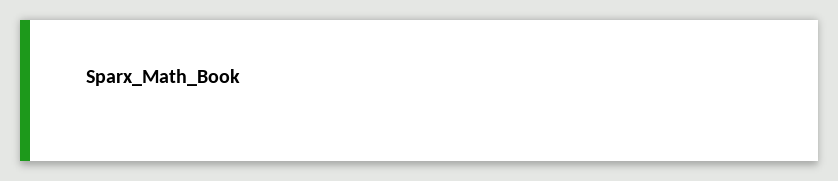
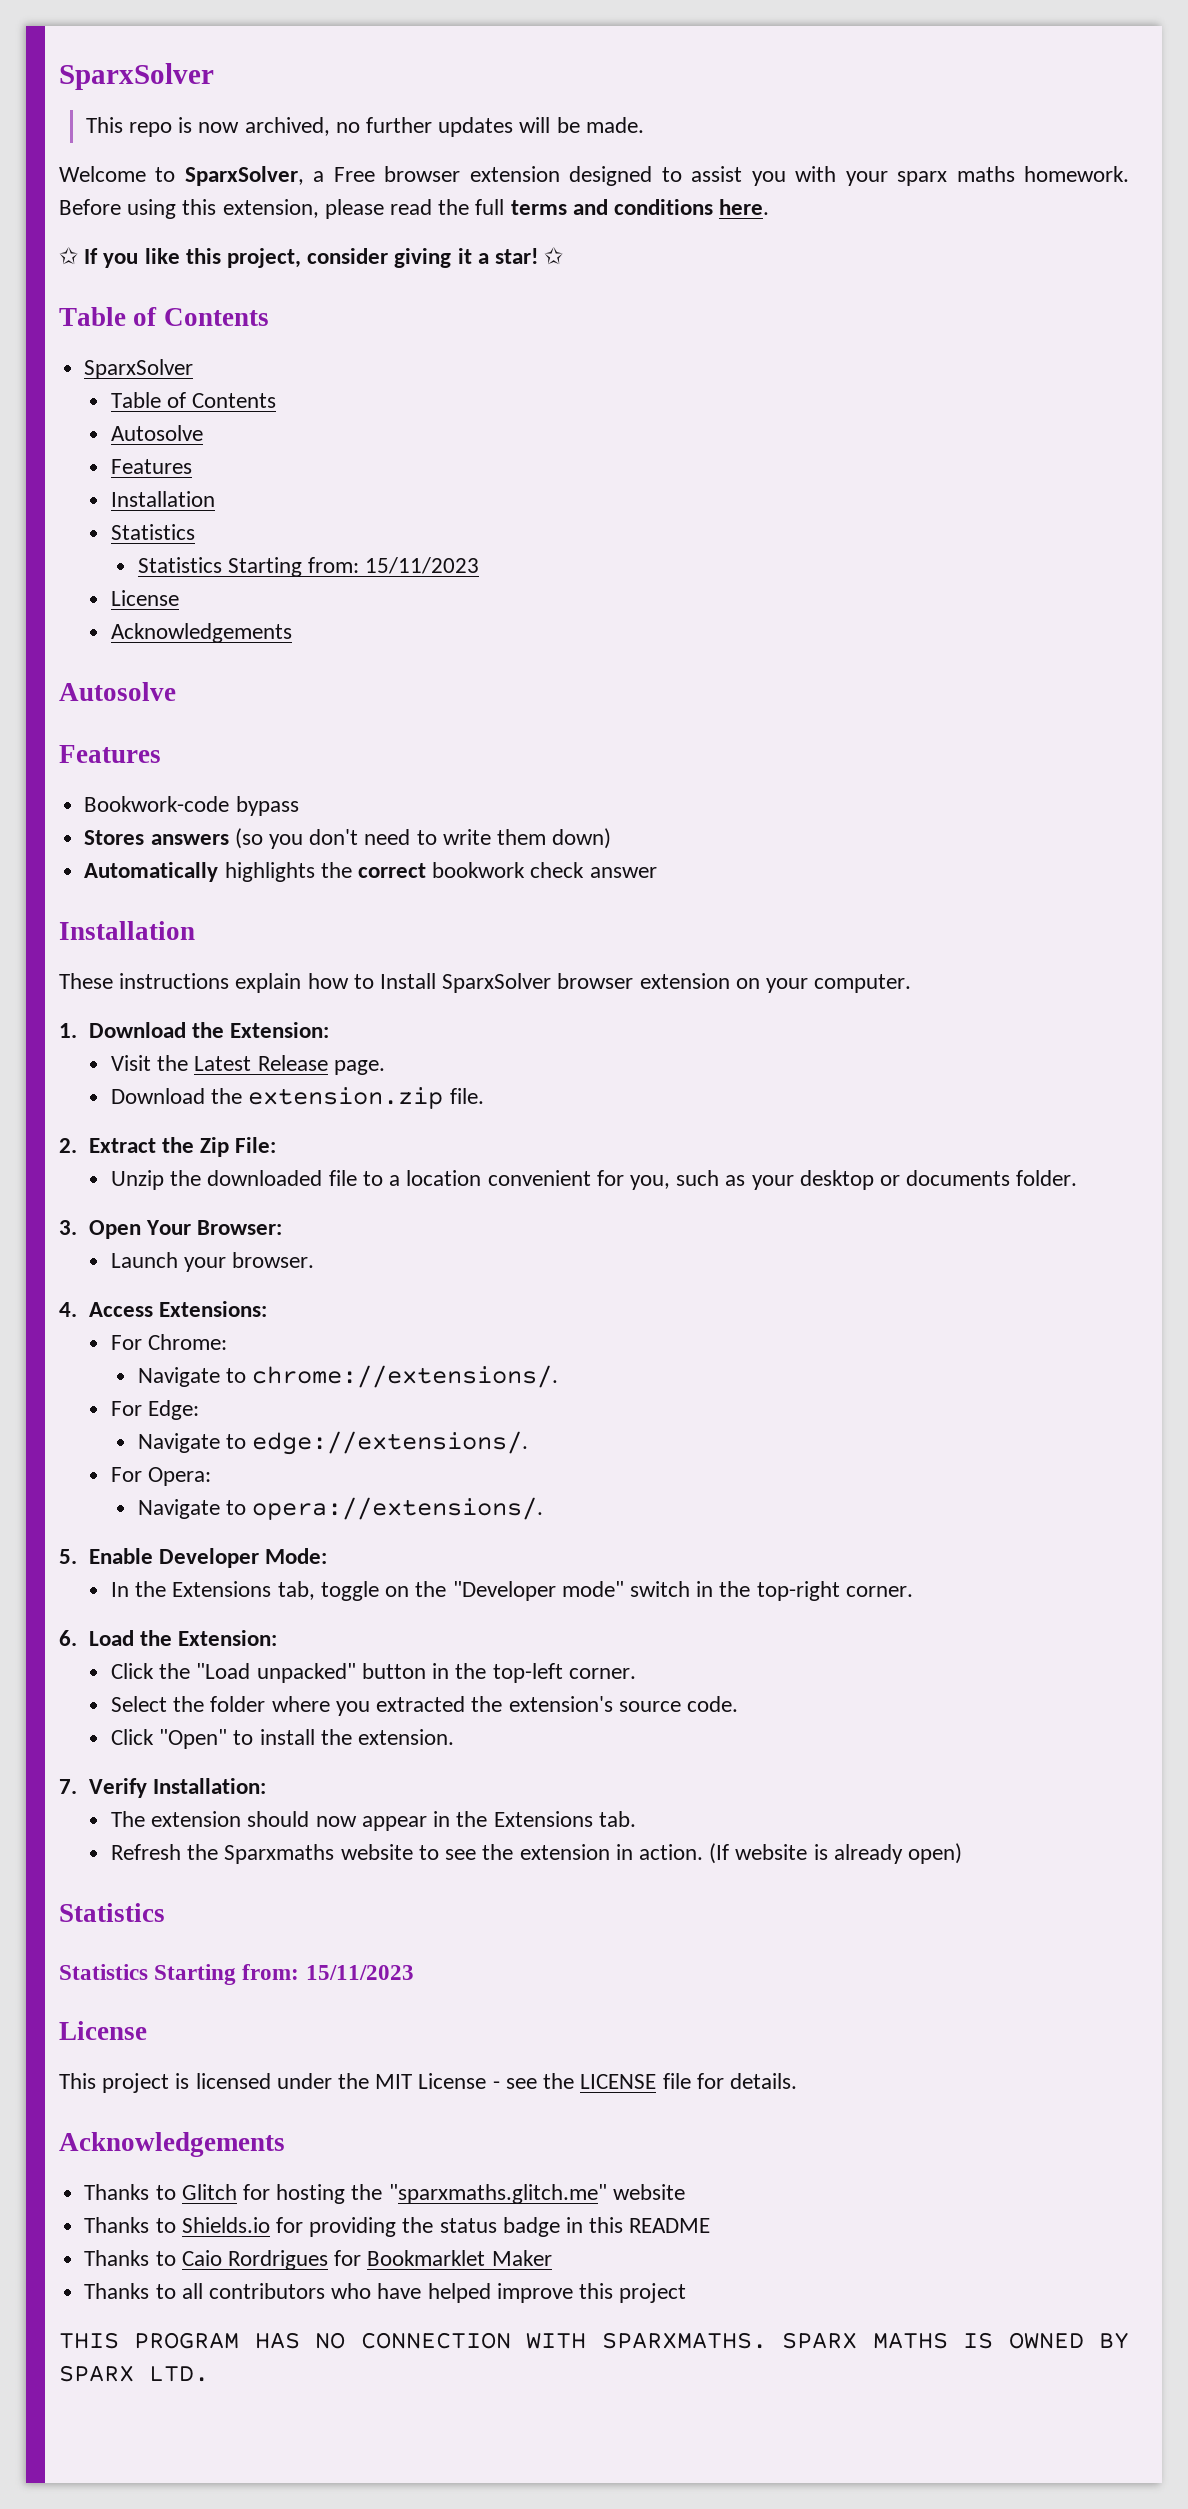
[86,69,240,86] Sparx_Math_Book -> [59,63,214,90] [85,117,644,137] [59,166,1129,186] [59,199,770,219] [59,246,564,268] [59,307,269,326] [84,359,194,379] [111,392,277,408] [111,425,204,441] [111,459,193,474] [111,491,216,507] [111,524,196,540] [137,557,480,577] [111,590,180,606] [111,623,293,643] [59,682,176,701] [59,745,161,763] [84,796,299,816] [84,828,612,849] [84,862,657,882] [59,921,195,940] [59,973,912,993] [59,1022,329,1038] [111,1055,385,1075] [111,1087,484,1109] [59,1137,277,1157] [111,1170,1078,1190] [59,1220,282,1239] [111,1252,315,1272] [59,1301,267,1317] [111,1334,228,1350] [137,1365,559,1388] [111,1400,200,1420] [137,1431,529,1455] [111,1467,212,1486] [137,1497,544,1520] [59,1548,327,1568] [111,1581,913,1601] [59,1630,277,1646] [111,1663,636,1683] [111,1696,738,1716] [111,1729,455,1749] [59,1778,266,1798] [111,1811,636,1831] [111,1843,962,1864] [59,1903,165,1922] [59,1964,414,1985] [59,2021,147,2040] [59,2073,797,2093] [59,2132,285,2157] [84,2184,685,2204] [84,2217,711,2237] [84,2250,552,2270] [84,2283,687,2303] [59,2332,1130,2349] [59,2365,209,2382] SparxSolver // This repo is now archived, no further updates will be made. // Welcome to SparxSolver, a Free browser extension designed to assist you with your sparx maths homework. Before using this extension, please read the full terms and conditions here. // ✩ If you like this project, consider giving it a star! ✩ // Table of Contents // SparxSolver // Table of Contents // Autosolve // Features // Installation // Statistics // Statistics Starting from: 15/11/2023 // License // Acknowledgements // Autosolve // Features // Bookwork-code bypass // Stores answers (so you don't need to write them down) // Automatically highlights the correct bookwork check answer // Installation // These instructions explain how to Install SparxSolver browser extension on your computer. // 1. Download the Extension: // Visit the Latest Release page. // Download the extension.zip file. // 2. Extract the Zip File: // Unzip the downloaded file to a location convenient for you, such as your desktop or documents folder. // 3. Open Your Browser: // Launch your browser. // 4. Access Extensions: // For Chrome: // Navigate to chrome://extensions/. // For Edge: // Navigate to edge://extensions/. // For Opera: // Navigate to opera://extensions/. // 5. Enable Developer Mode: // In the Extensions tab, toggle on the "Developer mode" switch in the top-right corner. // 6. Load the Extension: // Click the "Load unpacked" button in the top-left corner. // Select the folder where you extracted the extension's source code. // Click "Open" to install the extension. // 7. Verify Installation: // The extension should now appear in the Extensions tab. // Refresh the Sparxmaths website to see the extension in action. (If website is already open) // Statistics // Statistics Starting from: 15/11/2023 // License // This project is licensed under the MIT License - see the LICENSE file for details. // Acknowledgements // Thanks to Glitch for hosting the "sparxmaths.glitch.me" website // Thanks to Shields.io for providing the status badge in this README // Thanks to Caio Rordrigues for Bookmarklet Maker // Thanks to all contributors who have helped improve this project // THIS PROGRAM HAS NO CONNECTION WITH SPARXMATHS. SPARX MATHS IS OWNED BY SPARX LTD.

